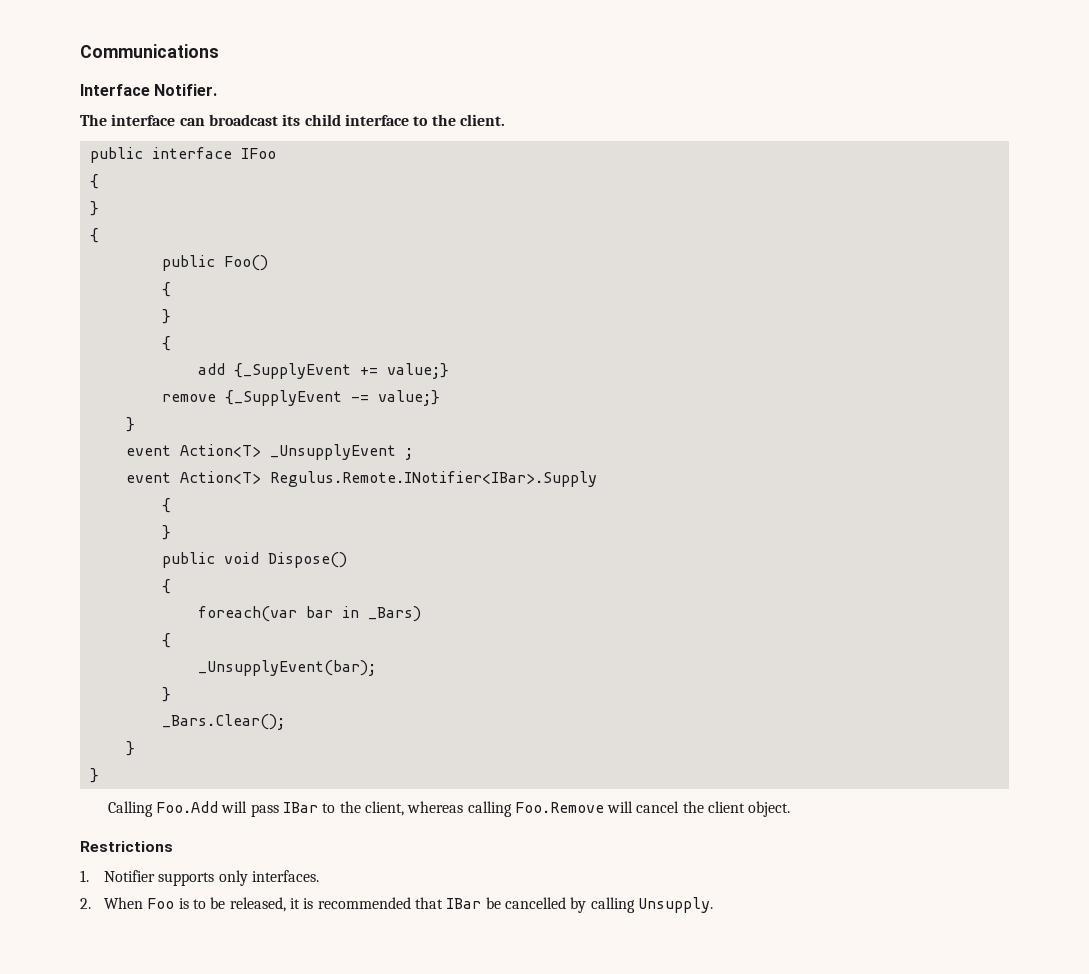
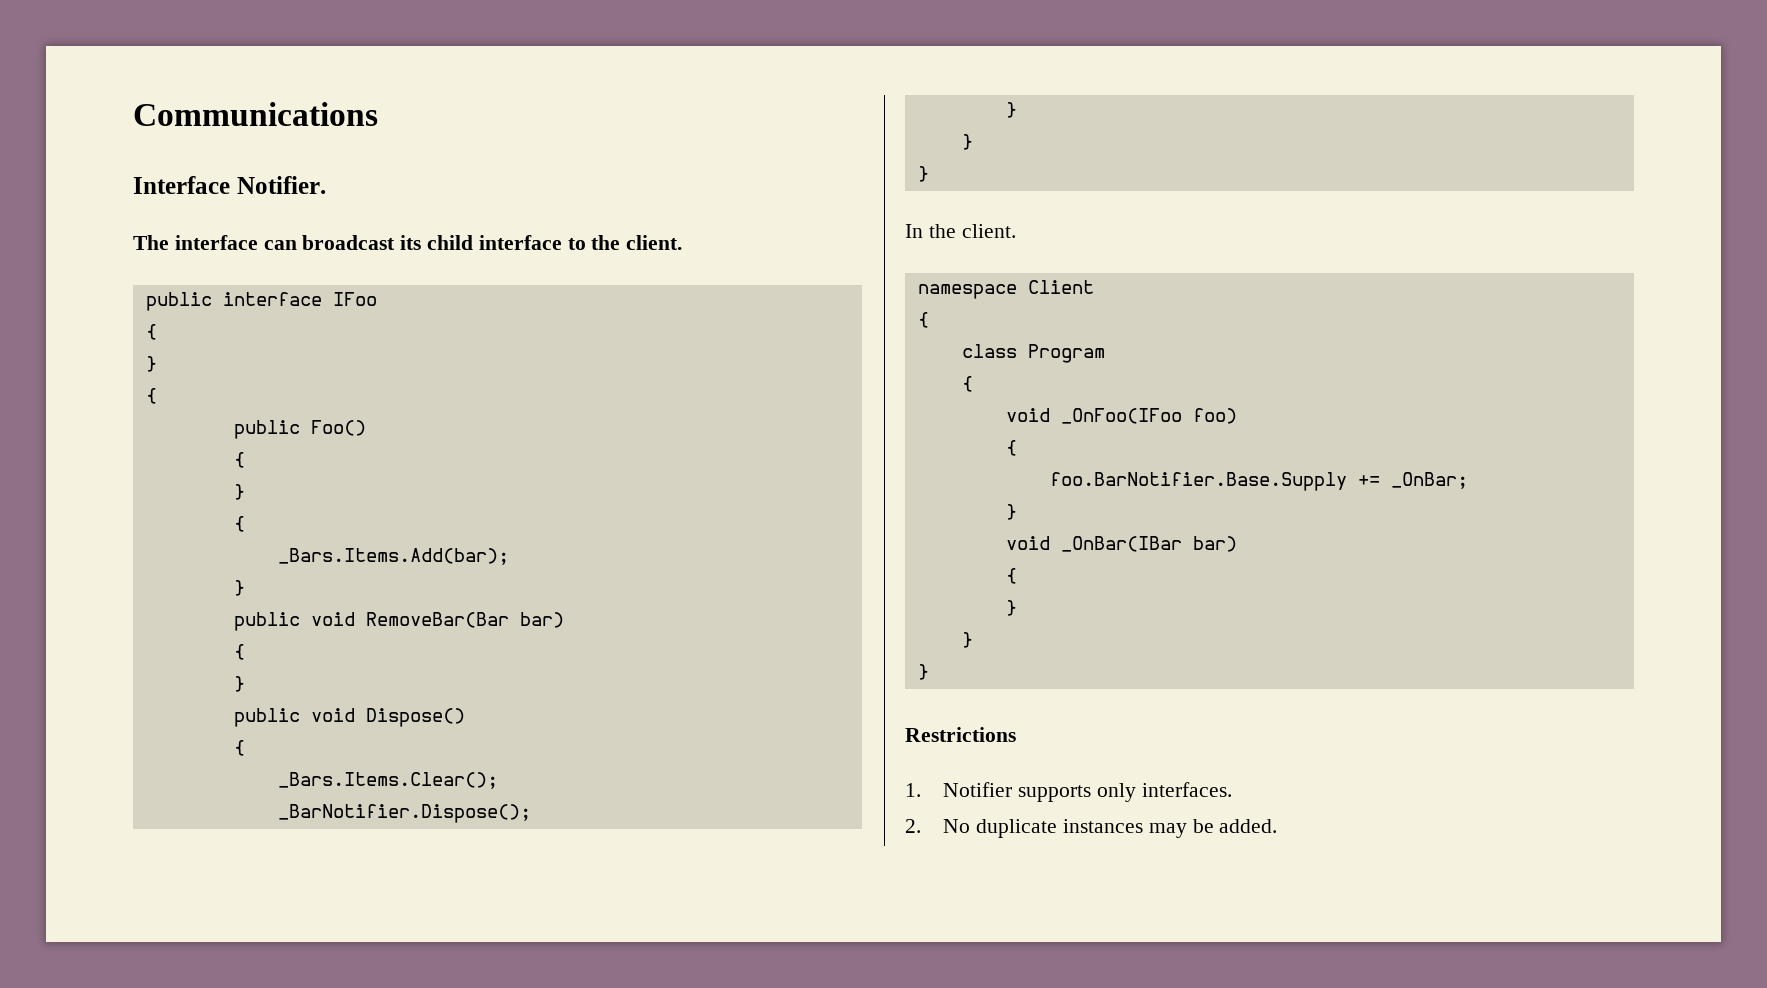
[197,363,449,379] [161,390,440,406] [125,417,135,432] [125,444,413,460] [125,471,597,487] add {_SupplyEvent += value;} // remove {_SupplyEvent -= value;} // } // event Action<T> _UnsupplyEvent ; // event Action<T> Regulus.Remote.INotifier<IBar>.Supply -> [277,548,509,565] [233,580,245,596] [233,612,564,631] _Bars.Items.Add(bar); // } // public void RemoveBar(Bar bar)
[197,606,421,622] [161,633,171,648] [197,660,376,676] [161,687,171,702] [161,714,285,730] [125,741,135,756] [89,768,99,783] [107,801,791,817] foreach(var bar in _Bars) // { // _UnsupplyEvent(bar); // } // _Bars.Clear(); // } // } // Calling Foo.Add will pass IBar to the client, whereas calling Foo.Remove will cancel the client object. -> [277,772,498,789] [277,804,531,823] [1005,102,1017,118] [961,134,973,150] [917,166,929,182] [905,224,1016,238] [917,280,1094,299] [917,312,929,328] [961,344,1105,363] [961,376,973,392] [1005,408,1237,424] [1005,440,1017,456] [1049,472,1468,491] [1005,504,1017,520] [1005,536,1237,552] [1005,568,1017,584] [1005,600,1017,616] [961,632,973,648] [917,664,929,680] _Bars.Items.Clear(); // _BarNotifier.Dispose(); // } // } // } // In the client. // namespace Client // { // class Program // { // void _OnFoo(IFoo foo) // { // foo.BarNotifier.Base.Supply += _OnBar; // } // void _OnBar(IBar bar) // { // } // } // }
[104,897,713,913] When Foo is to be released, it is recommended that IBar be cancelled by calling Unsupply. -> [943,819,1278,838] No duplicate instances may be added.

